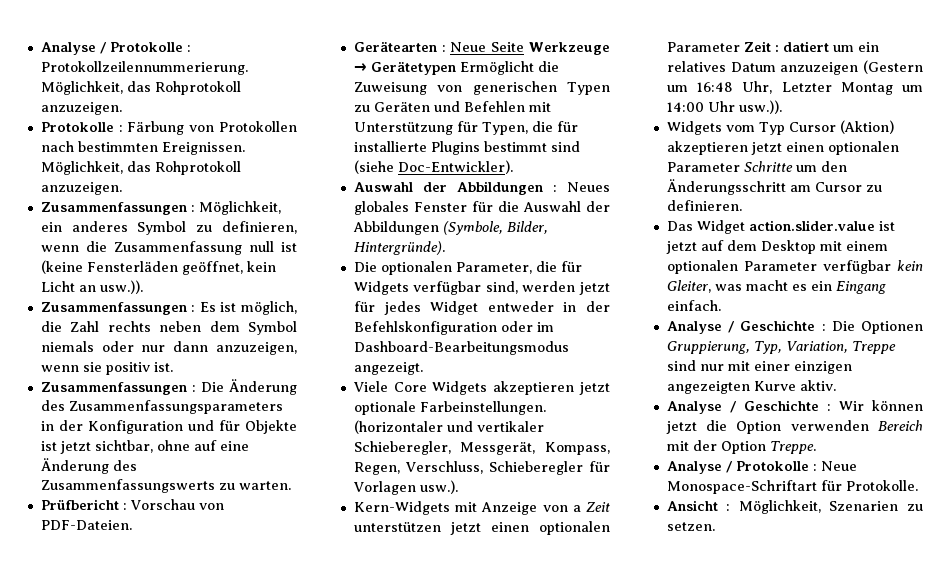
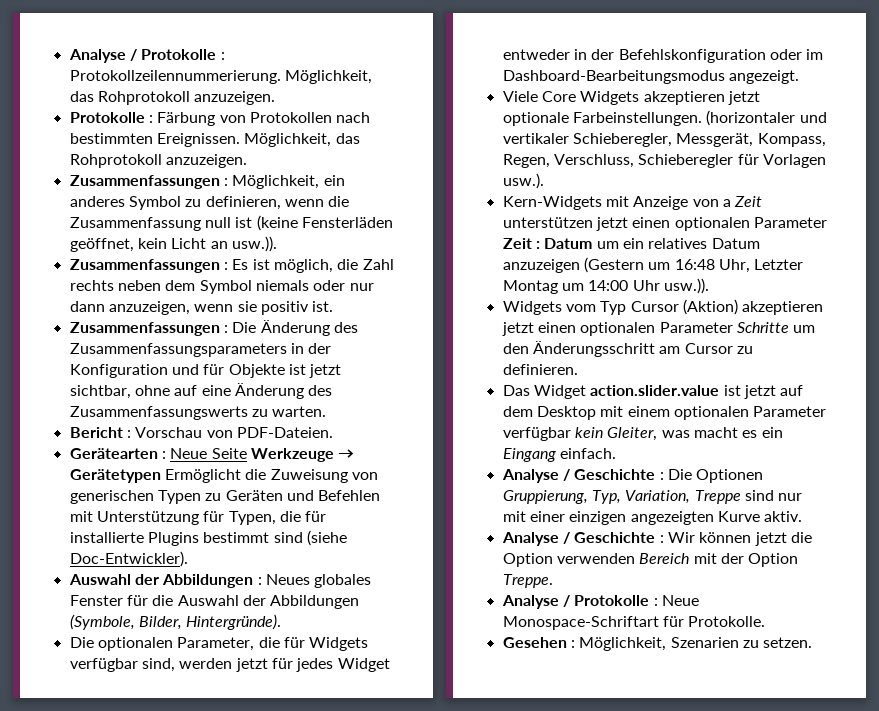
[40,499,119,510] Prüfbericht -> [69,427,123,438] Bericht
[782,41,829,52] datiert -> [544,238,593,249] Datum
[666,500,718,511] Ansicht -> [502,637,567,648] Gesehen

